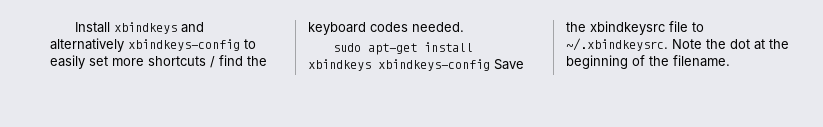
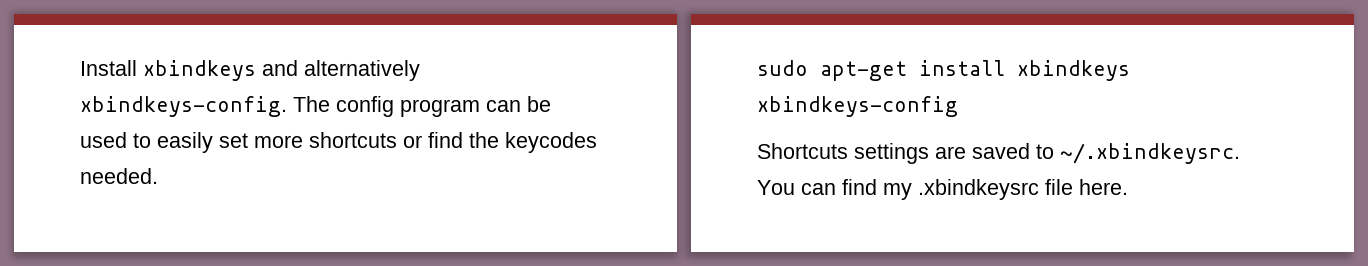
[128,39,240,51] xbindkeys-config -> [80,96,551,117] [80,132,127,148] xbindkeys-config. The config program can be used
[210,56,215,68] / -> [403,135,422,148] or
[308,22,408,35] keyboard codes -> [505,132,597,153] keycodes
[494,59,524,70] [566,21,704,35] [566,38,789,51] [566,55,730,69] Save the xbindkeysrc file to ~/.xbindkeysrc. Note the dot at the beginning of the filename. -> [757,143,1240,164] [757,179,1128,200] // Shortcuts settings are saved to ~/.xbindkeysrc. You can find my .xbindkeysrc file here.

